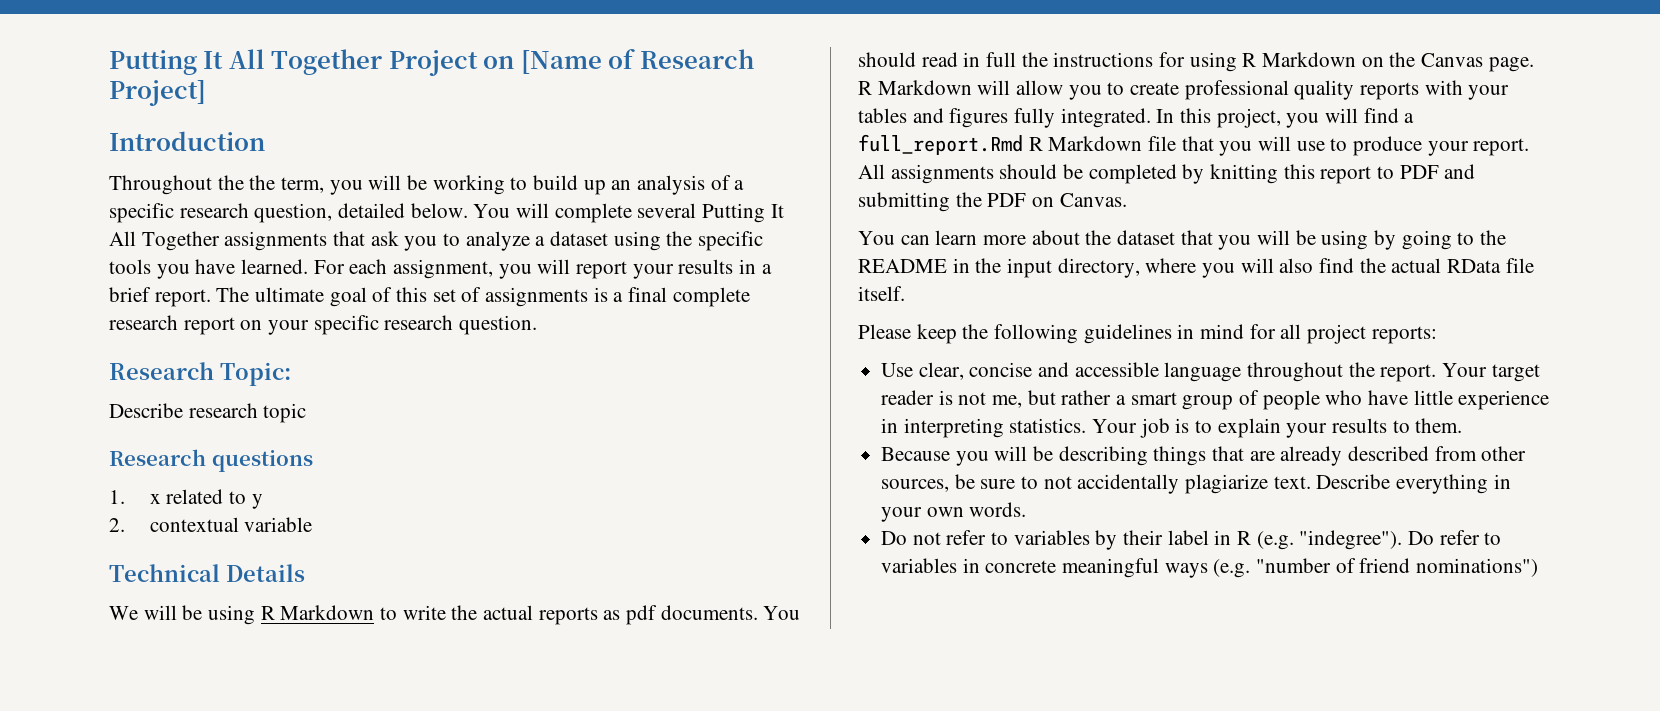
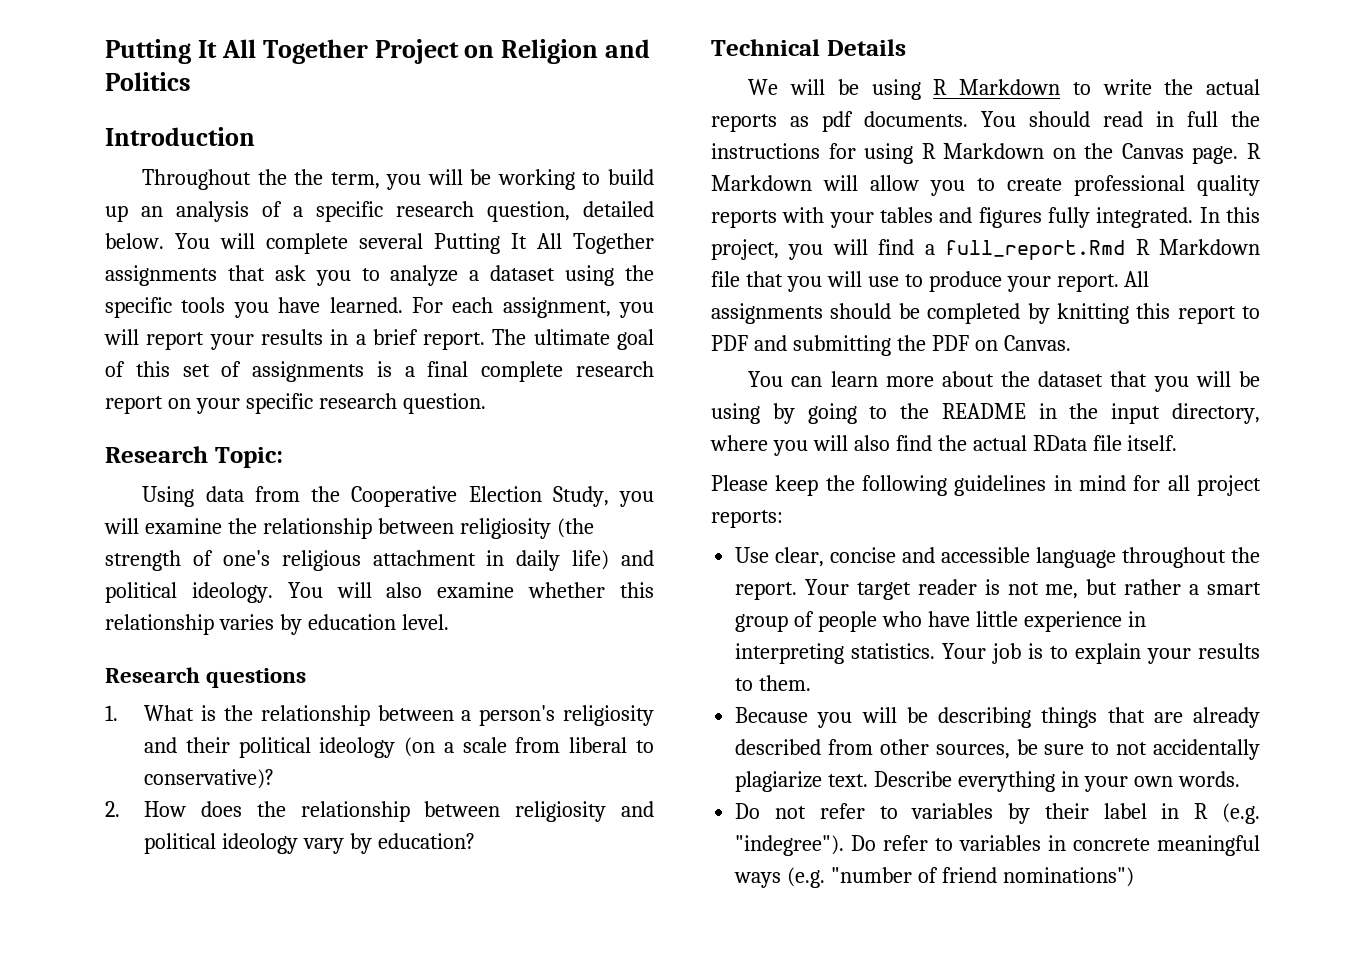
[520,48,754,74] [109,80,206,106] [Name of Research Project] -> [501,39,651,64] [105,72,191,91] Religion and Politics
[109,403,307,423] [109,449,313,472] [109,489,263,509] [109,517,313,532] Describe research topic // Research questions // 1. x related to y // 2. contextual variable -> [142,486,654,507] [104,518,594,539] [105,550,654,571] [105,582,655,603] [105,614,449,635] [105,667,307,688] [105,705,654,726] [144,737,654,758] [144,769,275,789] [105,801,654,822] [144,833,475,854] Using data from the Cooperative Election Study, you will examine the relationship between religiosity (the strength of one's religious attachment in daily life) and political ideology. You will also examine whether this relationship varies by education level. // Research questions // 1. What is the relationship between a person's religiosity and their political ideology (on a scale from liberal to conservative)? // 2. How does the relationship between religiosity and political ideology vary by education?

